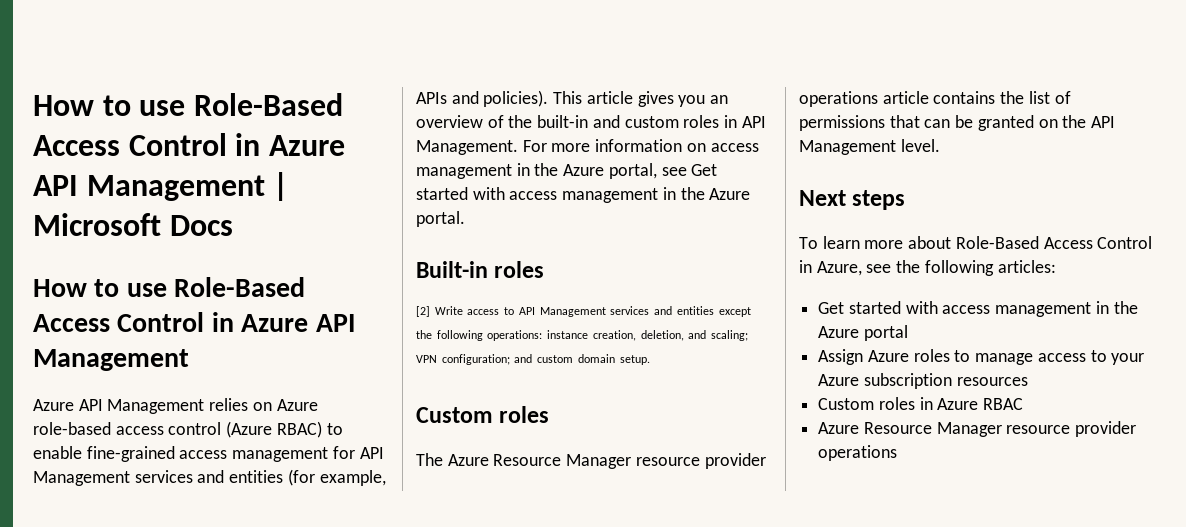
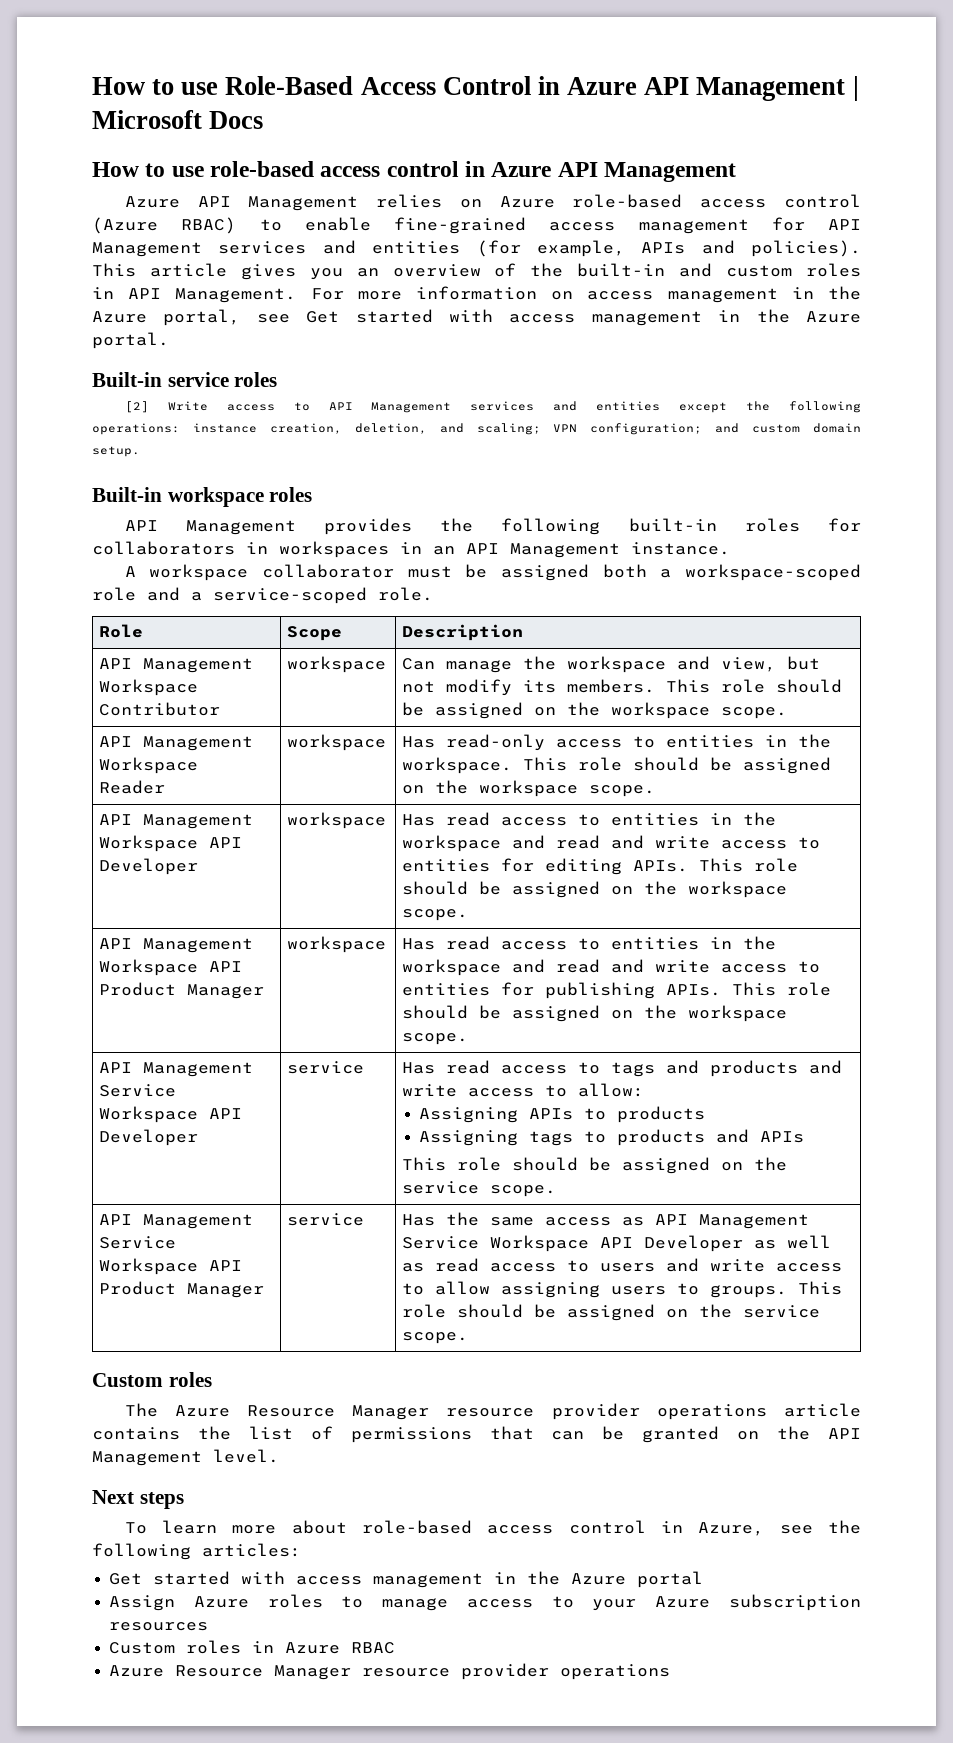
[174,277,306,297] [33,312,205,332] Role-Based Access Control -> [210,161,459,177] role-based access control
(488, 269) none -> [167,372,229,387] service
(650, 360) none -> [92,487,313,507] [124,518,862,535] [92,541,730,558] [124,564,861,581] [92,587,433,604] [99,624,144,638] [287,626,343,641] [402,624,524,641] [99,658,254,673] [99,679,199,696] [99,702,221,716] [287,656,387,673] [402,656,821,673] [402,679,843,696] [402,702,788,719] [99,736,254,751] [99,757,199,774] [99,780,166,794] [287,734,387,751] [402,734,832,751] [402,757,832,774] [402,780,656,797] [99,814,254,829] [99,835,243,852] [99,858,199,875] [287,812,387,829] [402,812,777,826] [402,835,821,852] [402,858,799,875] [402,881,788,898] [402,909,469,921] [99,938,254,953] [99,959,243,976] [99,982,265,999] [287,936,387,953] [402,936,777,950] [402,959,821,976] [402,982,832,999] [402,1005,788,1022] [402,1033,469,1045] [99,1062,254,1077] [99,1084,177,1097] [99,1106,243,1123] [99,1129,199,1146] [287,1061,365,1074] [402,1060,843,1077] [402,1083,645,1097] [419,1106,706,1123] [419,1129,805,1146] [402,1157,788,1174] [402,1181,557,1197] [99,1214,254,1229] [99,1236,177,1249] [99,1258,243,1275] [99,1281,265,1298] [287,1213,365,1226] [402,1212,810,1229] [402,1235,832,1252] [402,1258,843,1272] [402,1281,843,1298] [402,1304,821,1321] [402,1332,469,1344] // Built-in workspace roles // API Management provides the following built-in roles for collaborators in workspaces in an API Management instance. // A workspace collaborator must be assigned both a workspace-scoped role and a service-scoped role. // Role | Scope | Description // API Management Workspace Contributor | workspace | Can manage the workspace and view, but not modify its members. This role should be assigned on the workspace scope. // API Management Workspace Reader | workspace | Has read-only access to entities in the workspace. This role should be assigned on the workspace scope. // API Management Workspace API Developer | workspace | Has read access to entities in the workspace and read and write access to entities for editing APIs. This role should be assigned on the workspace scope. // API Management Workspace API Product Manager | workspace | Has read access to entities in the workspace and read and write access to entities for publishing APIs. This role should be assigned on the workspace scope. // API Management Service Workspace API Developer | service | Has read access to tags and products and write access to allow: // Assigning APIs to products // Assigning tags to products and APIs // This role should be assigned on the service scope. // API Management Service Workspace API Product Manager | service | Has the same access as API Management Service Workspace API Developer as well as read access to users and write access to allow assigning users to groups. This role should be assigned on the service scope.
[955,236,1153,249] Role-Based Access Control -> [362,1520,646,1534] role-based access control

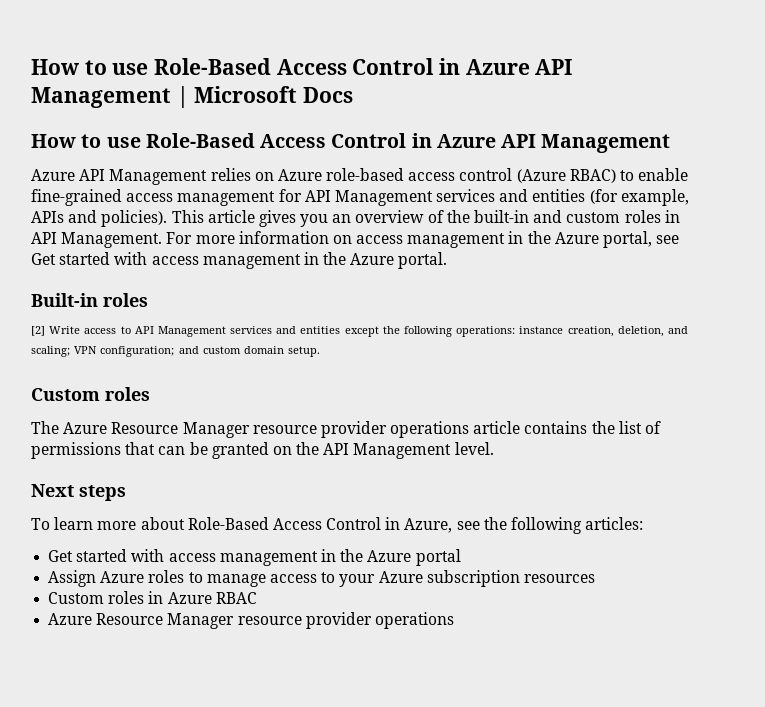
[210,161,459,177] role-based access control -> [145,133,407,148] Role-Based Access Control
[167,372,229,387] service -> (98, 300) none
[92,487,313,507] [124,518,862,535] [92,541,730,558] [124,564,861,581] [92,587,433,604] [99,624,144,638] [287,626,343,641] [402,624,524,641] [99,658,254,673] [99,679,199,696] [99,702,221,716] [287,656,387,673] [402,656,821,673] [402,679,843,696] [402,702,788,719] [99,736,254,751] [99,757,199,774] [99,780,166,794] [287,734,387,751] [402,734,832,751] [402,757,832,774] [402,780,656,797] [99,814,254,829] [99,835,243,852] [99,858,199,875] [287,812,387,829] [402,812,777,826] [402,835,821,852] [402,858,799,875] [402,881,788,898] [402,909,469,921] [99,938,254,953] [99,959,243,976] [99,982,265,999] [287,936,387,953] [402,936,777,950] [402,959,821,976] [402,982,832,999] [402,1005,788,1022] [402,1033,469,1045] [99,1062,254,1077] [99,1084,177,1097] [99,1106,243,1123] [99,1129,199,1146] [287,1061,365,1074] [402,1060,843,1077] [402,1083,645,1097] [419,1106,706,1123] [419,1129,805,1146] [402,1157,788,1174] [402,1181,557,1197] [99,1214,254,1229] [99,1236,177,1249] [99,1258,243,1275] [99,1281,265,1298] [287,1213,365,1226] [402,1212,810,1229] [402,1235,832,1252] [402,1258,843,1272] [402,1281,843,1298] [402,1304,821,1321] [402,1332,469,1344] // Built-in workspace roles // API Management provides the following built-in roles for collaborators in workspaces in an API Management instance. // A workspace collaborator must be assigned both a workspace-scoped role and a service-scoped role. // Role | Scope | Description // API Management Workspace Contributor | workspace | Can manage the workspace and view, but not modify its members. This role should be assigned on the workspace scope. // API Management Workspace Reader | workspace | Has read-only access to entities in the workspace. This role should be assigned on the workspace scope. // API Management Workspace API Developer | workspace | Has read access to entities in the workspace and read and write access to entities for editing APIs. This role should be assigned on the workspace scope. // API Management Workspace API Product Manager | workspace | Has read access to entities in the workspace and read and write access to entities for publishing APIs. This role should be assigned on the workspace scope. // API Management Service Workspace API Developer | service | Has read access to tags and products and write access to allow: // Assigning APIs to products // Assigning tags to products and APIs // This role should be assigned on the service scope. // API Management Service Workspace API Product Manager | service | Has the same access as API Management Service Workspace API Developer as well as read access to users and write access to allow assigning users to groups. This role should be assigned on the service scope. -> (321, 351) none
[362,1520,646,1534] role-based access control -> [187,517,382,530] Role-Based Access Control

